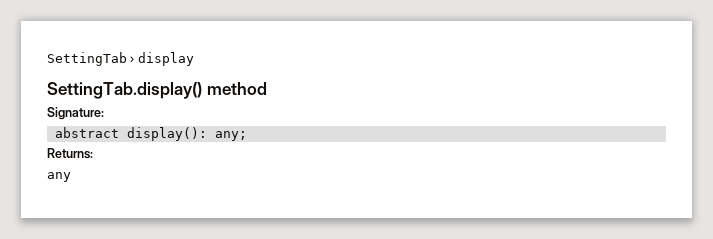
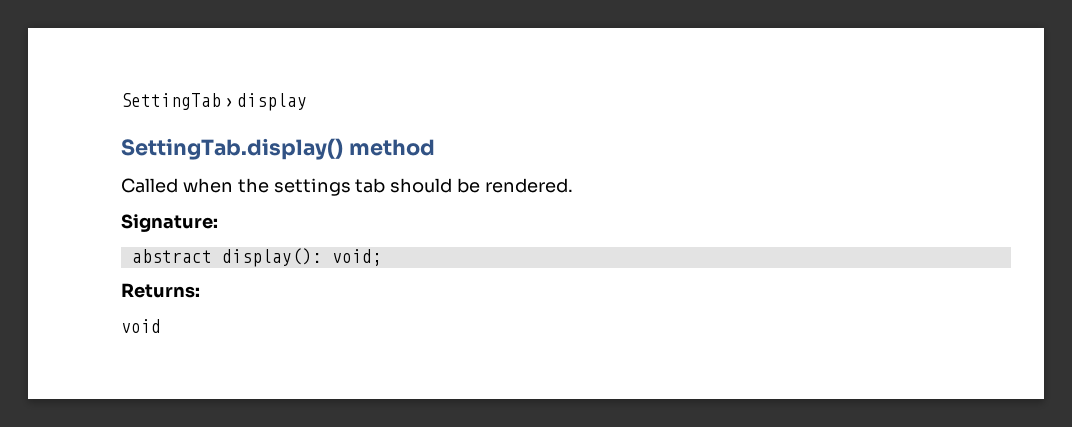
(267, 88) none -> [121,178,574,196] // Called when the settings tab should be rendered.
[214,131,247,141] any; -> [331,249,382,266] void;
[47,172,71,182] any -> [121,319,161,333] void

